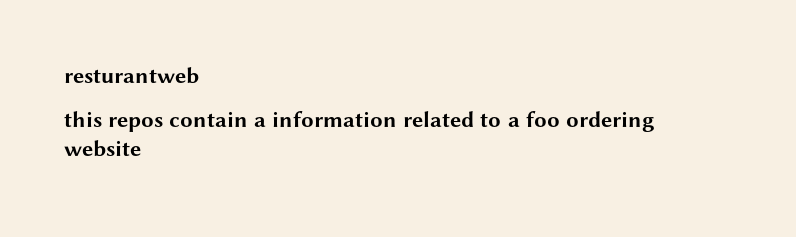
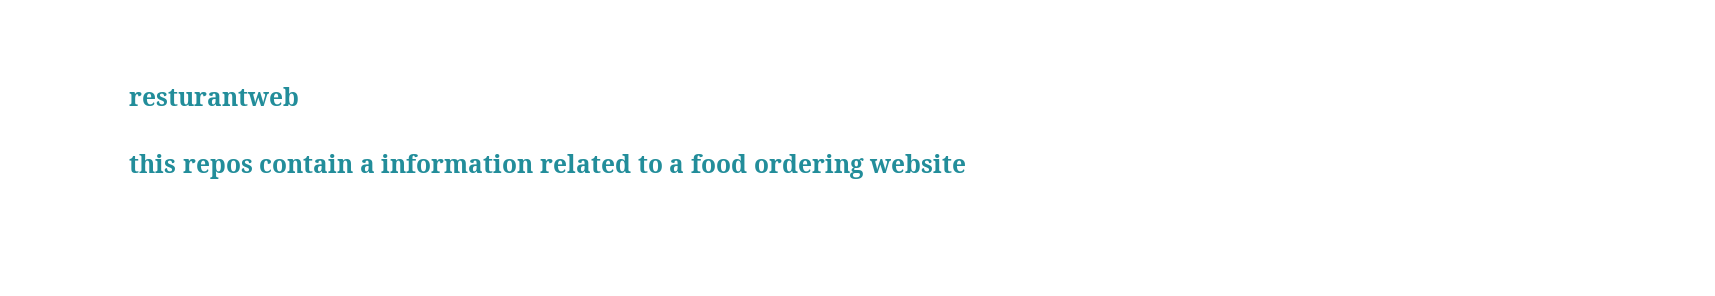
[525,111,560,127] foo -> [690,154,747,173] food

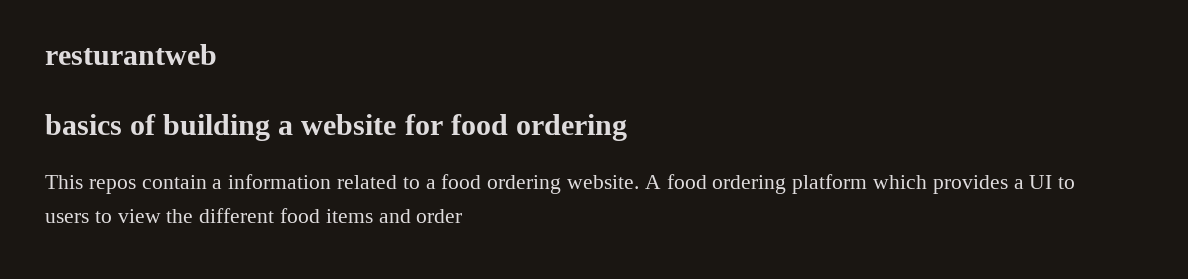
[129,154,176,173] this -> [45,114,627,141] [45,175,83,189] basics of building a website for food ordering // This
[869,154,967,173] website -> [567,174,1076,194] [45,208,463,223] website. A food ordering platform which provides a UI to users to view the different food items and order

